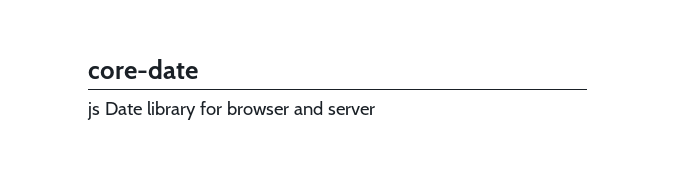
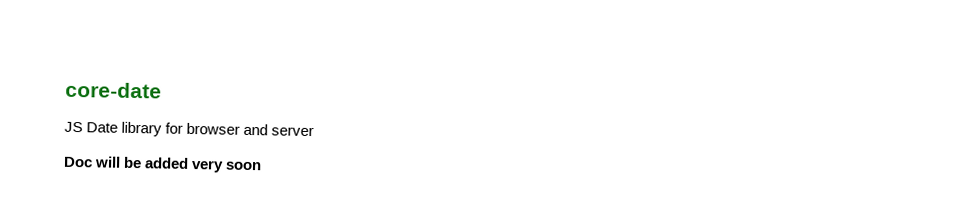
[87,102,100,120] js -> [64,121,83,133] JS
(375, 110) none -> [63,156,263,173] // Doc will be added very soon

